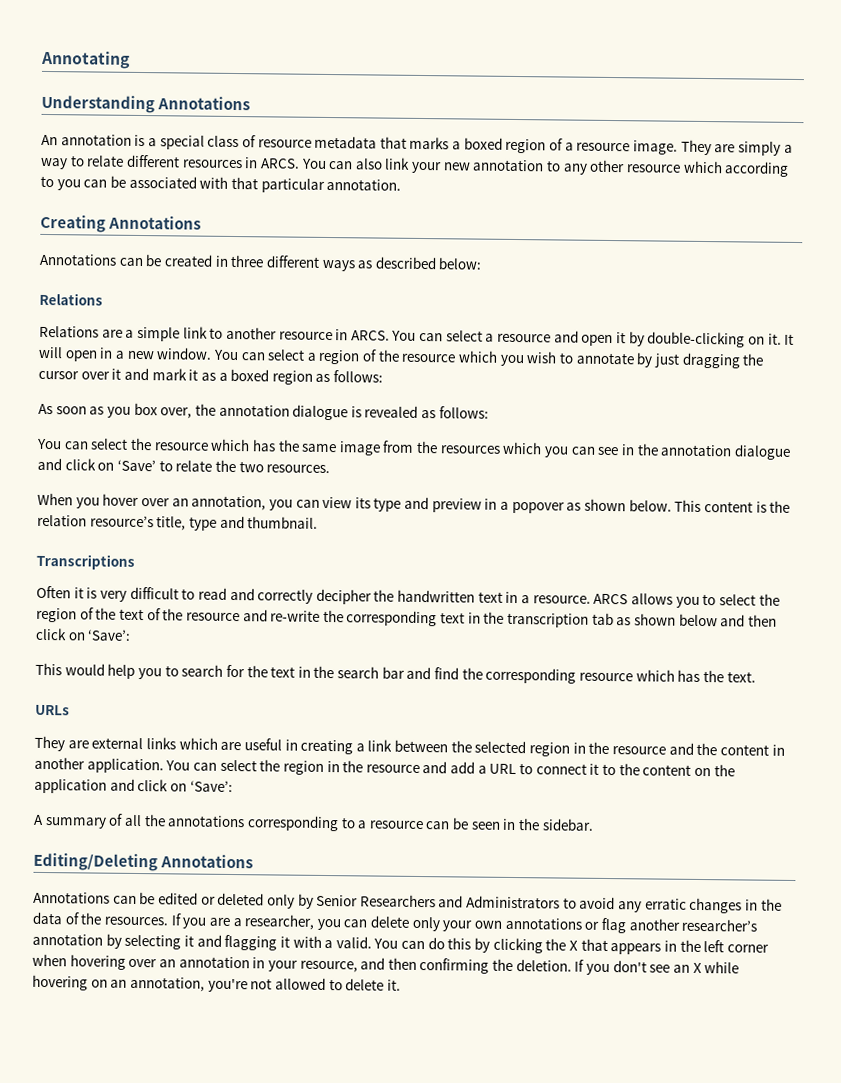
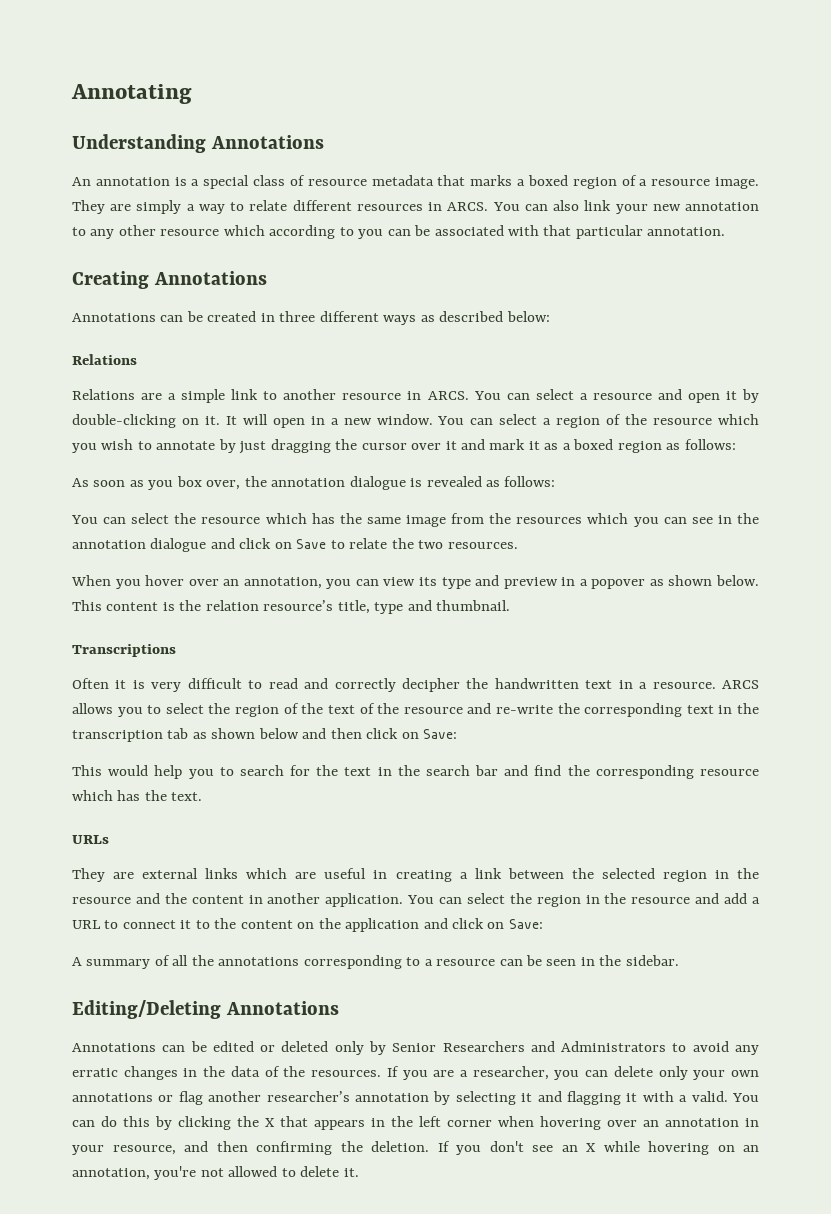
[116,459,156,472] ‘Save’ -> [296,539,327,549] Save
[87,629,132,641] ‘Save’: -> [423,729,458,739] Save:
[189,780,233,793] ‘Save’: -> [508,919,543,929] Save:

